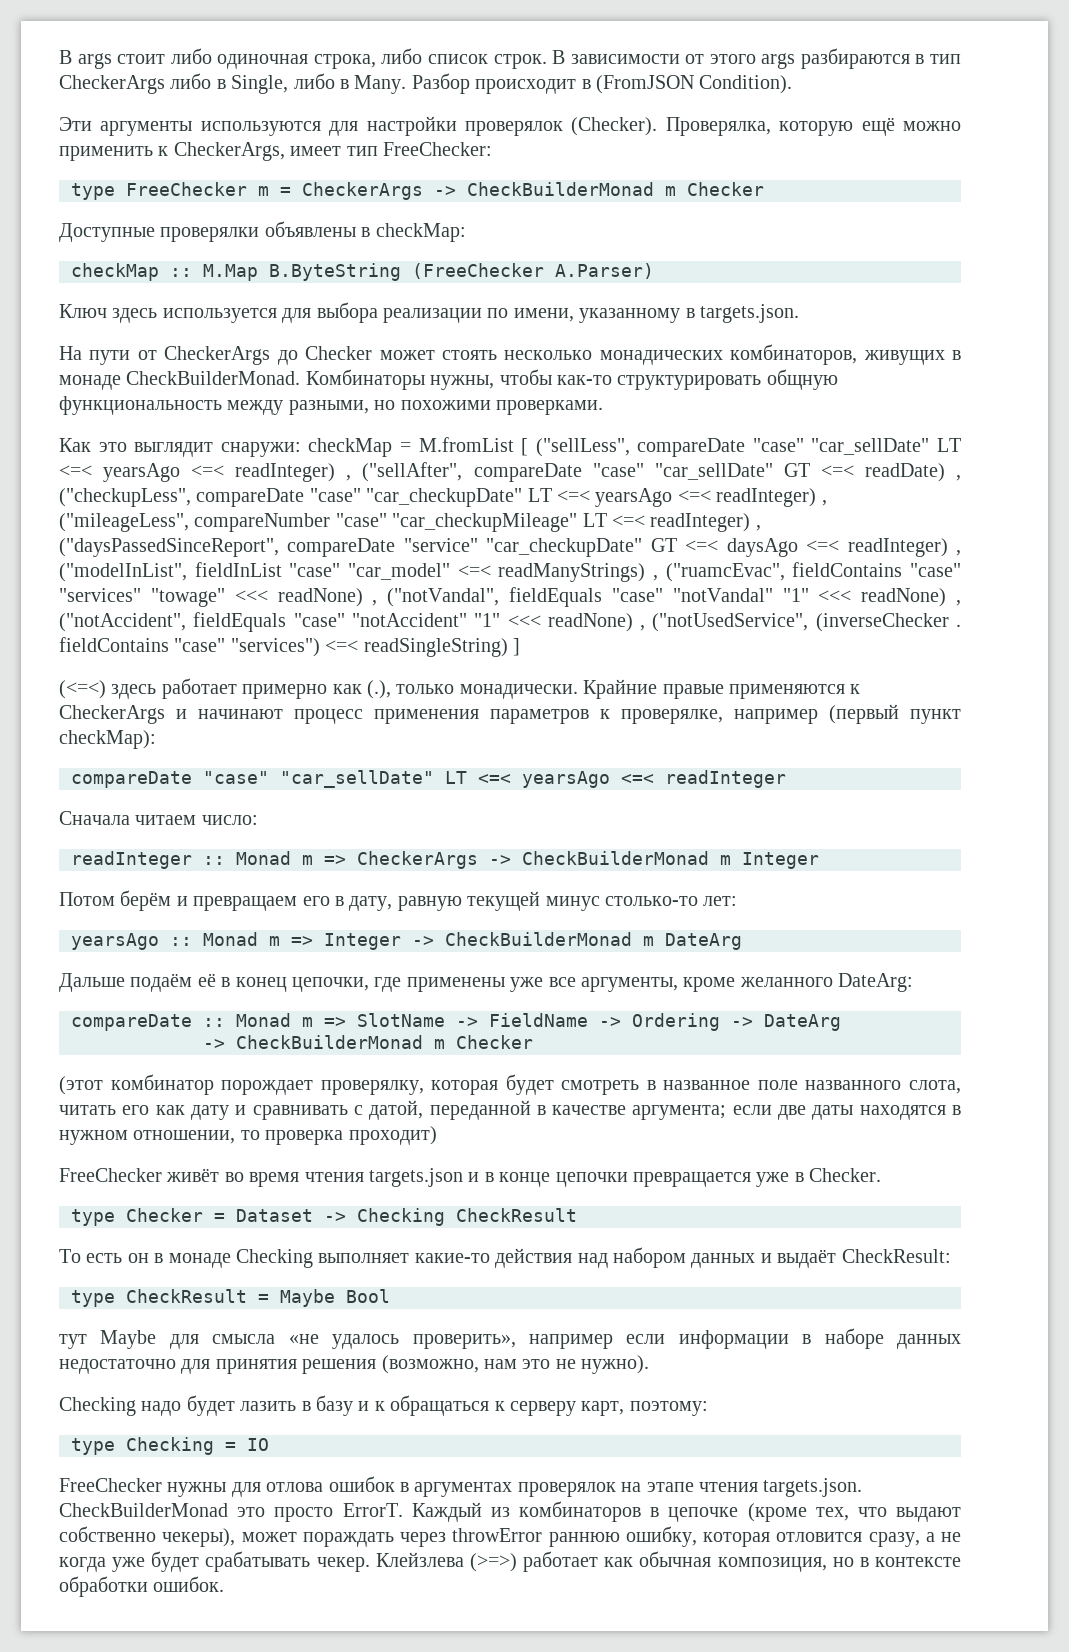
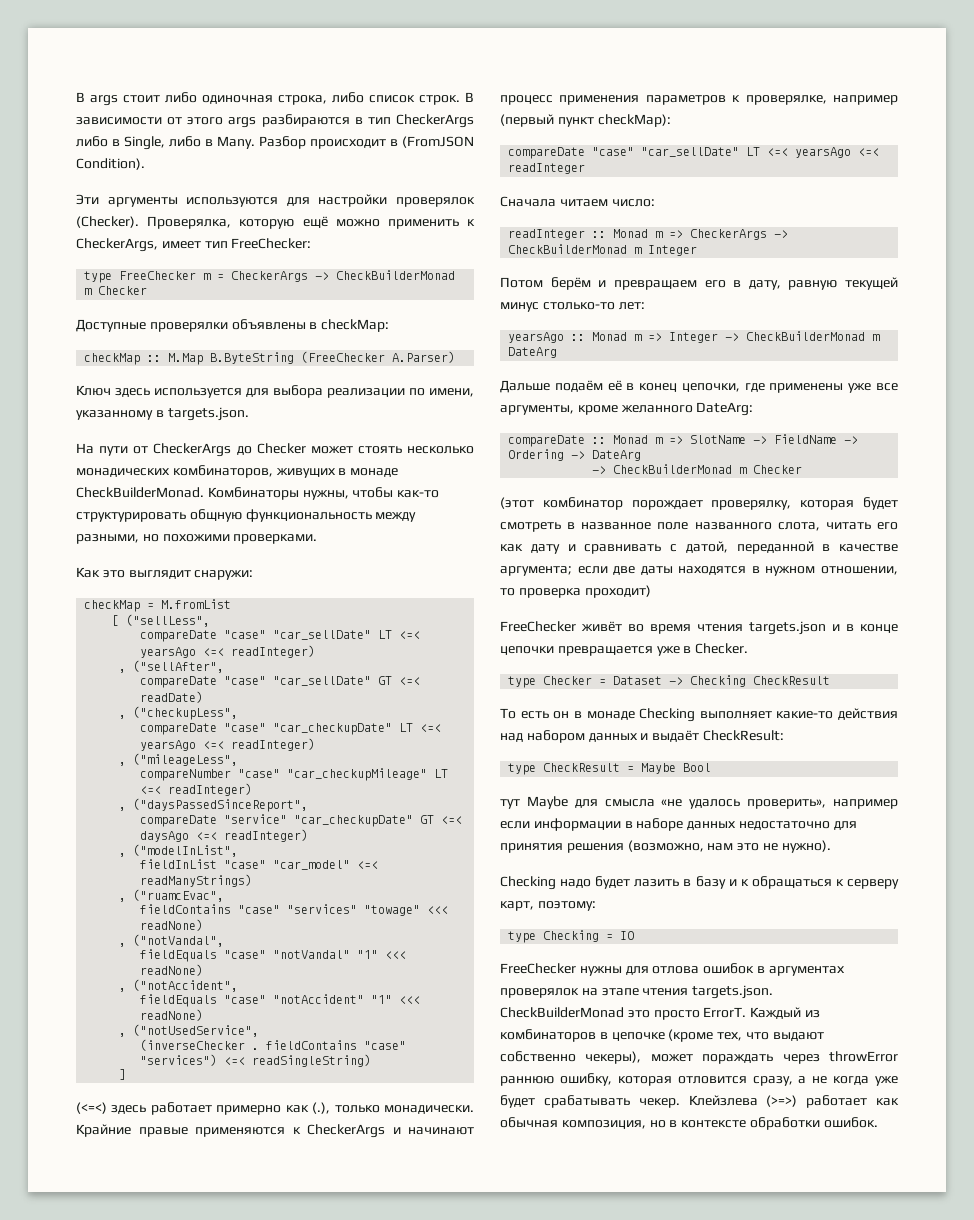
(301, 449) none -> (254, 575) //
(514, 444) none -> (232, 604) //
(630, 447) none -> (211, 620) //
(336, 472) none -> (316, 651) //
(463, 472) none -> (225, 666) //
(945, 472) none -> (204, 697) //
(191, 497) none -> (239, 713) //
(817, 497) none -> (316, 744) //
(189, 522) none -> (239, 759) //
(751, 522) none -> (253, 789) //
(279, 547) none -> (309, 805) //
(948, 547) none -> (309, 835) //
(187, 572) none -> (239, 850) //
(646, 572) none -> (253, 880) //
(785, 572) none -> (225, 895) //
(363, 597) none -> (204, 925) //
(500, 597) none -> (225, 940) //
(947, 597) none -> (204, 970) //
(186, 622) none -> (239, 985) //
(633, 622) none -> (204, 1015) //
(809, 622) none -> (260, 1030) //
(508, 647) none -> (372, 1060) //

